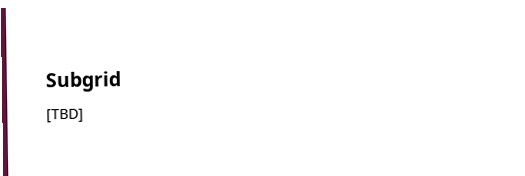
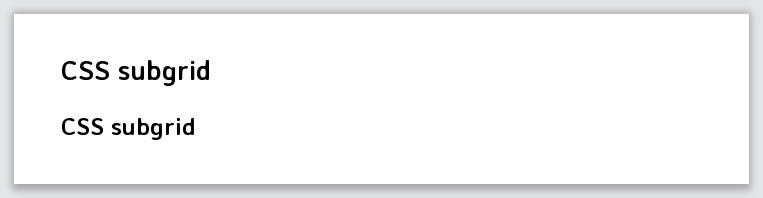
[45,71,122,93] [46,108,84,124] Subgrid // [TBD] -> [61,60,211,86] [61,118,196,140] CSS subgrid // CSS subgrid

